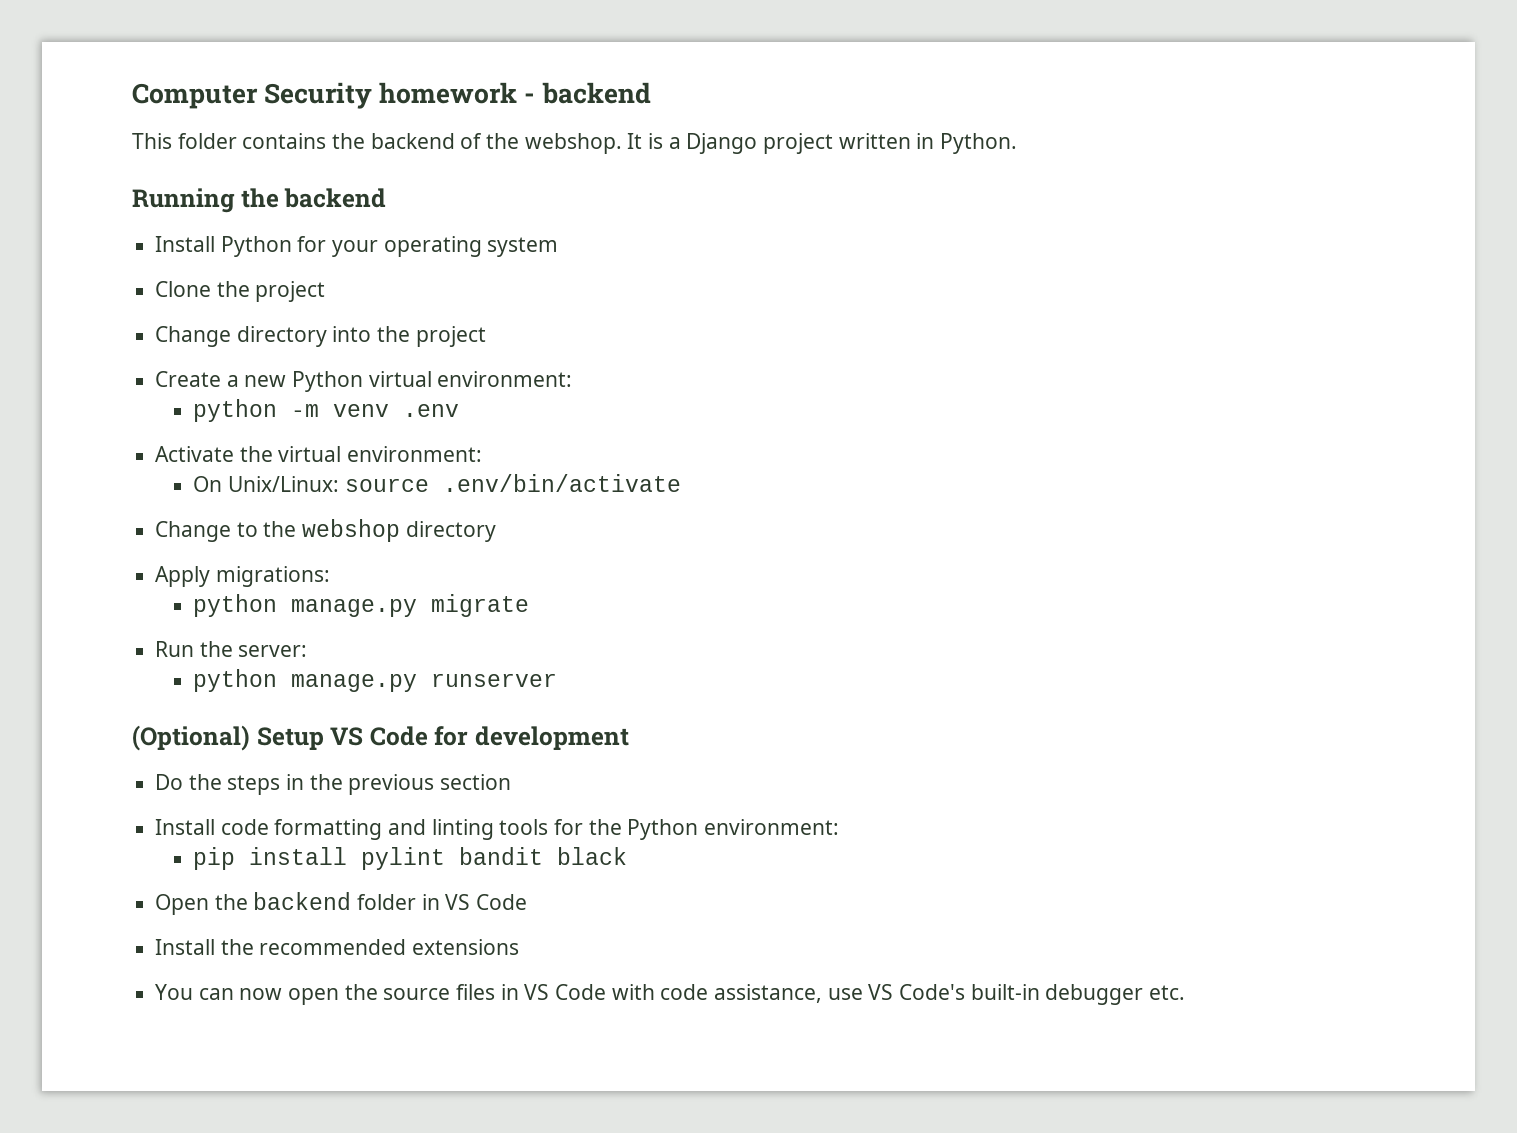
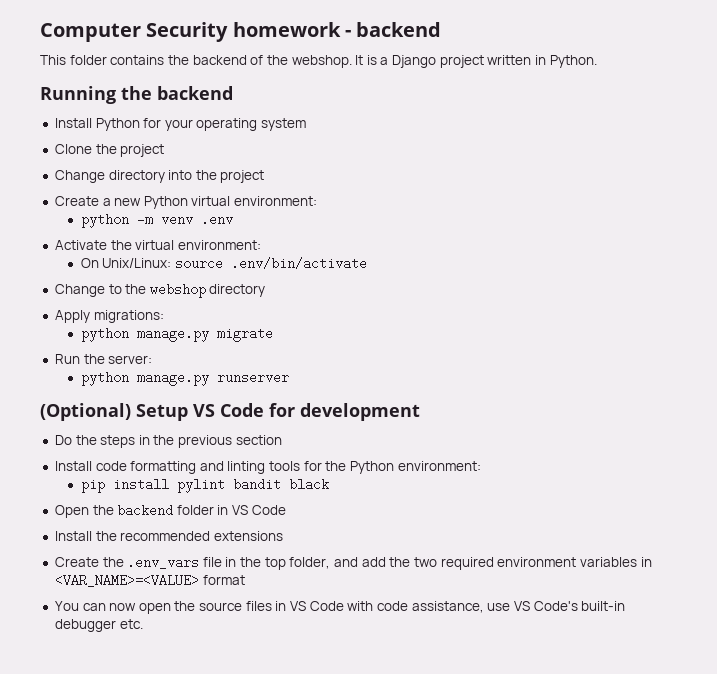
(520, 947) none -> [54,556,652,570] [54,574,245,587] // Create the .env_vars file in the top folder, and add the two required environment variables in <VAR_NAME>=<VALUE> format

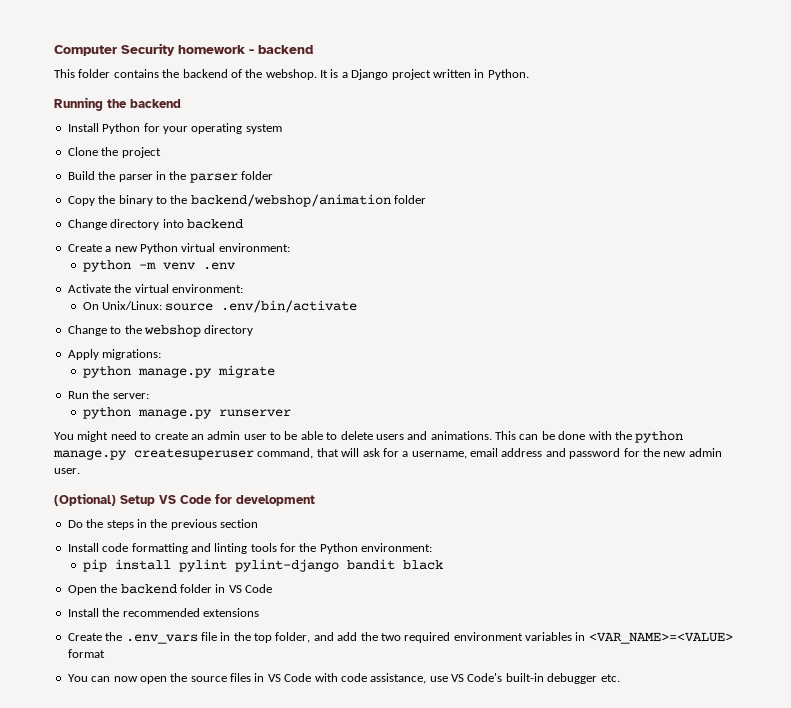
(165, 150) none -> [67,171,273,183] [67,194,426,207] // Build the parser in the parser folder // Copy the binary to the backend/webshop/animation folder
[195,170,265,183] the project -> [186,219,243,229] backend
(289, 377) none -> [54,431,684,443] [53,448,722,460] [54,468,80,474] // You might need to create an admin user to be able to delete users and animations. This can be done with the python manage.py createsuperuser command, that will ask for a username, email address and password for the new admin user.
(225, 486) none -> [234,559,339,572] pylint-django

